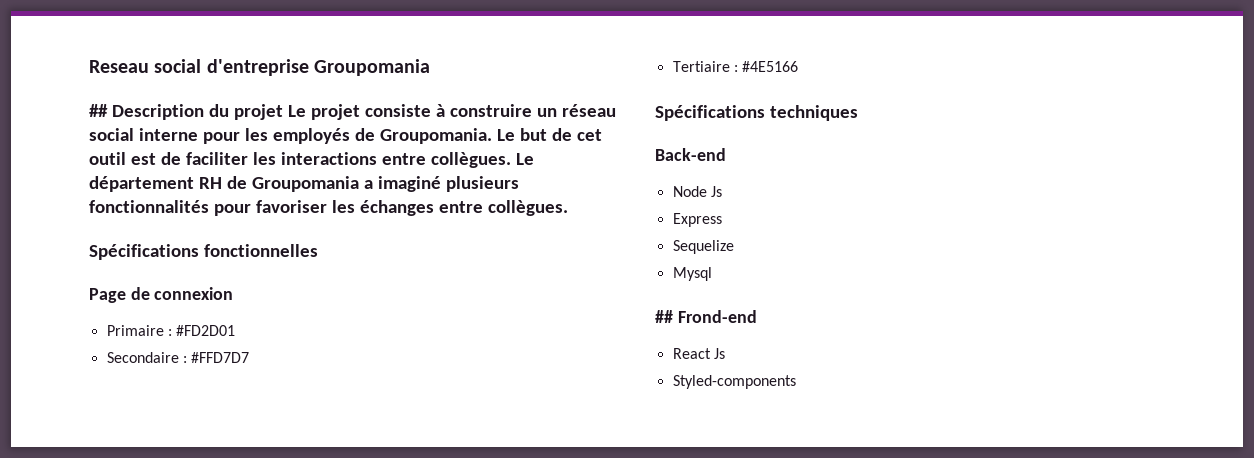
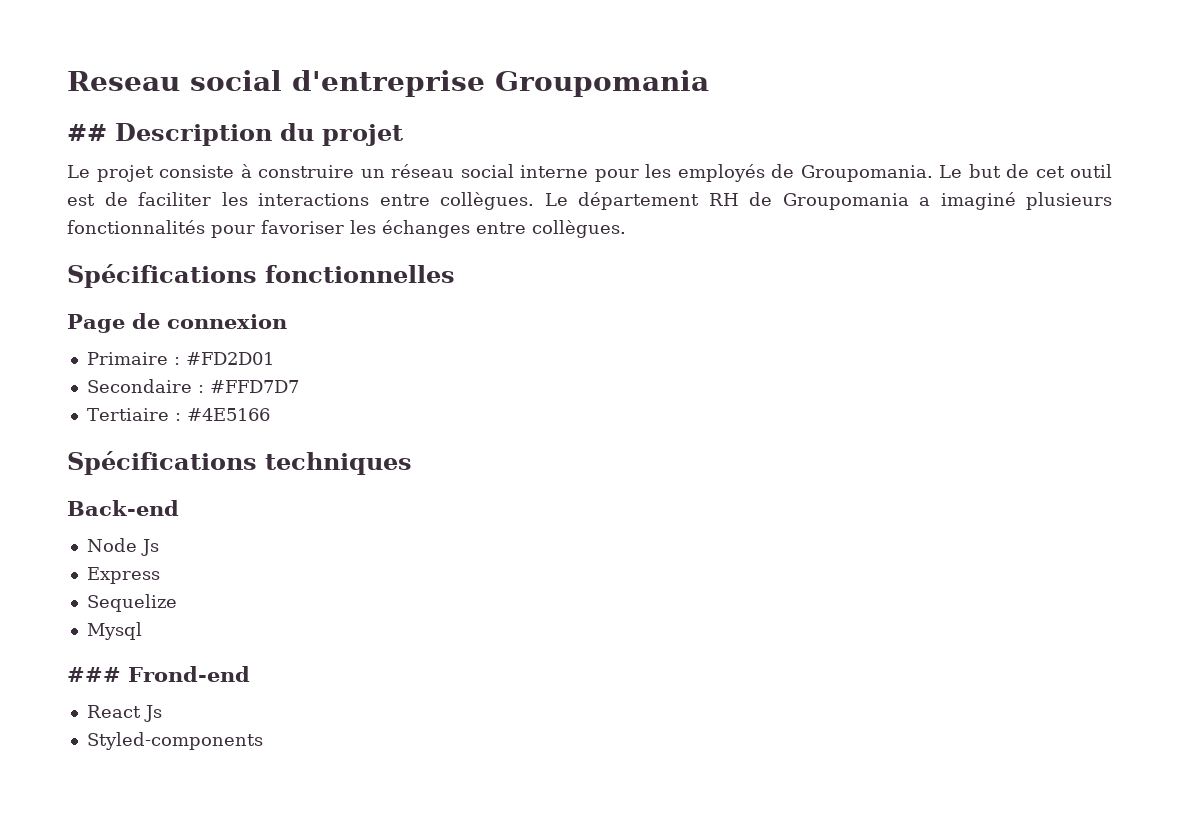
(283, 112) none -> (403, 135) //
[655,310,673,323] ## -> [67,667,121,682] ###

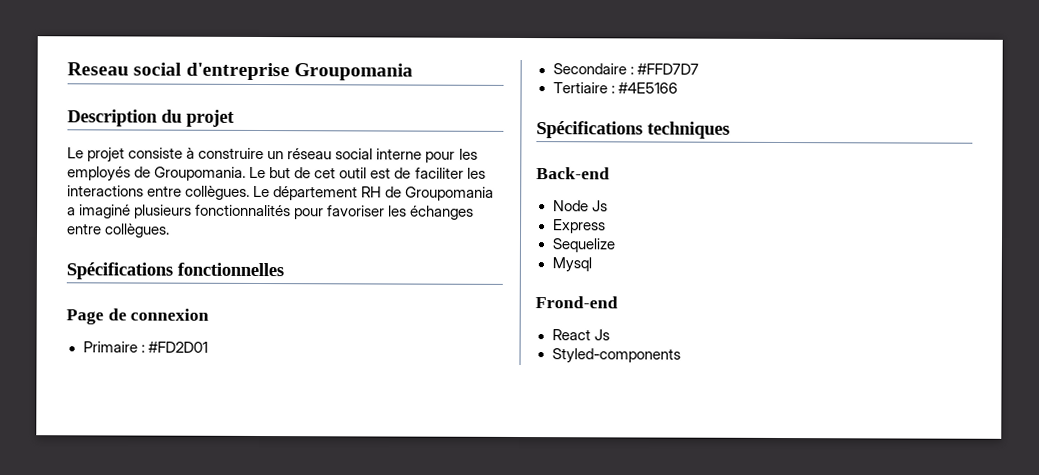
[67,124,107,141] ## -> (413, 72) none
[67,667,121,682] ### -> (592, 265) none

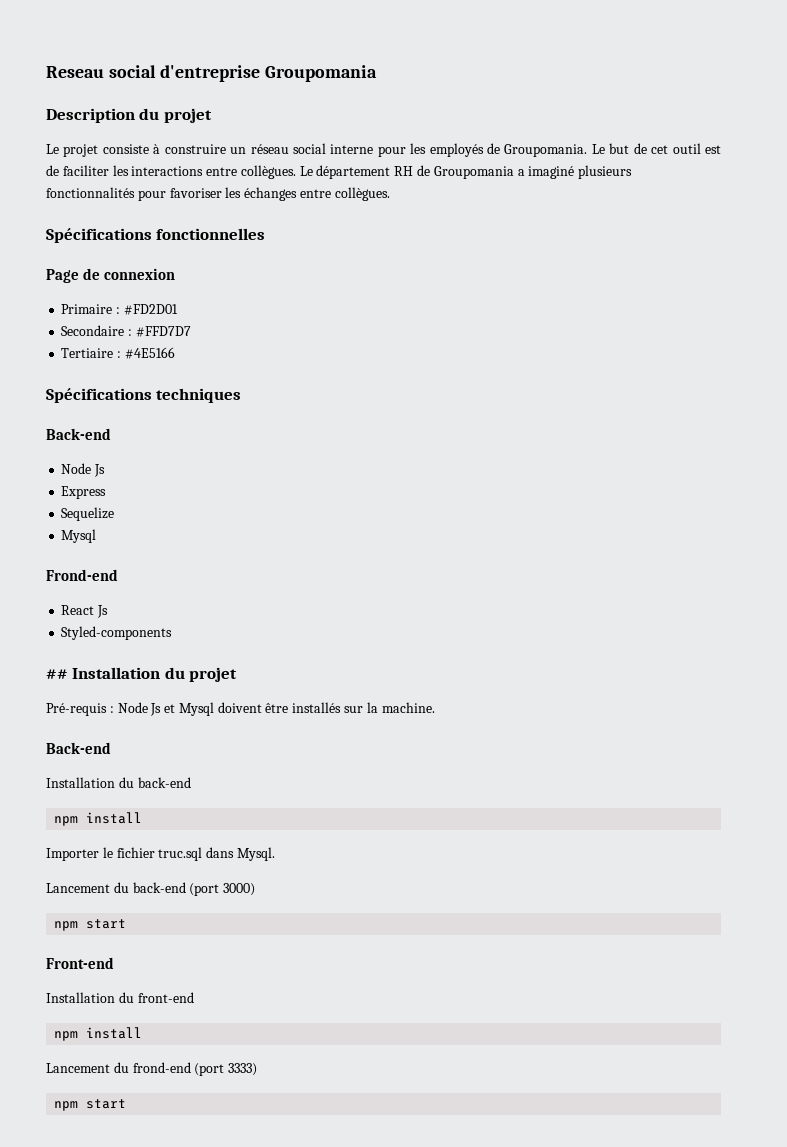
(681, 356) none -> [46,667,238,682] [46,702,435,716] [46,742,111,754] [46,777,191,788] [54,812,143,826] [46,847,275,861] [46,882,256,896] [54,919,127,931] [46,957,114,969] [46,992,194,1003] [54,1027,143,1041] [46,1062,258,1076] [54,1099,127,1111] // ## Installation du projet // Pré-requis : Node Js et Mysql doivent être installés sur la machine. // Back-end // Installation du back-end // npm install // Importer le fichier truc.sql dans Mysql. // Lancement du back-end (port 3000) // npm start // Front-end // Installation du front-end // npm install // Lancement du frond-end (port 3333) // npm start

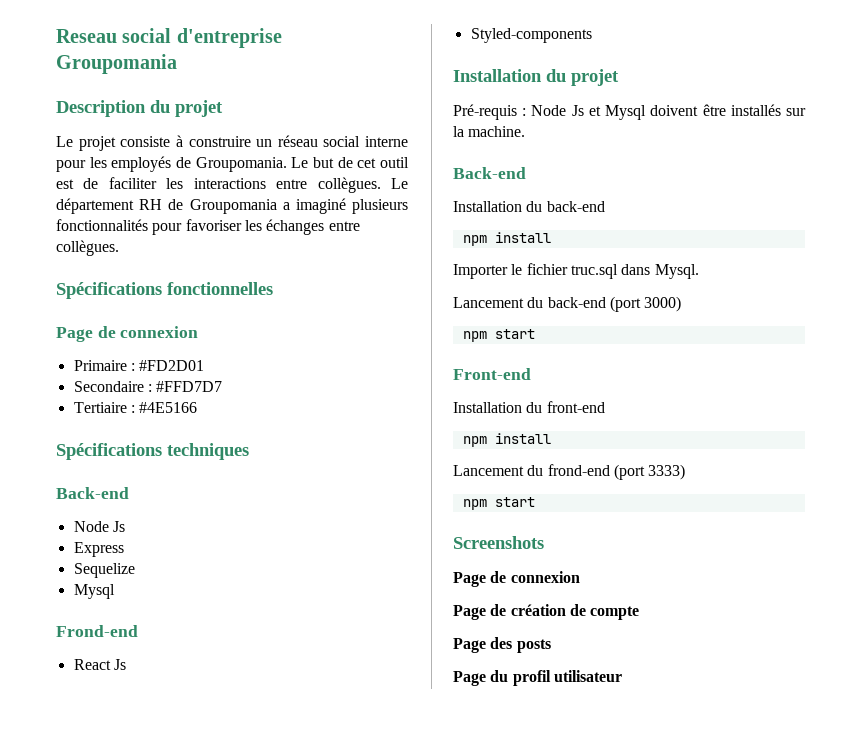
[46,669,68,679] ## -> (592, 35) none
(127, 1104) none -> [453,536,544,549] [453,571,580,587] [453,604,640,620] [453,637,551,653] [453,670,622,686] // Screenshots // Page de connexion // Page de création de compte // Page des posts // Page du profil utilisateur

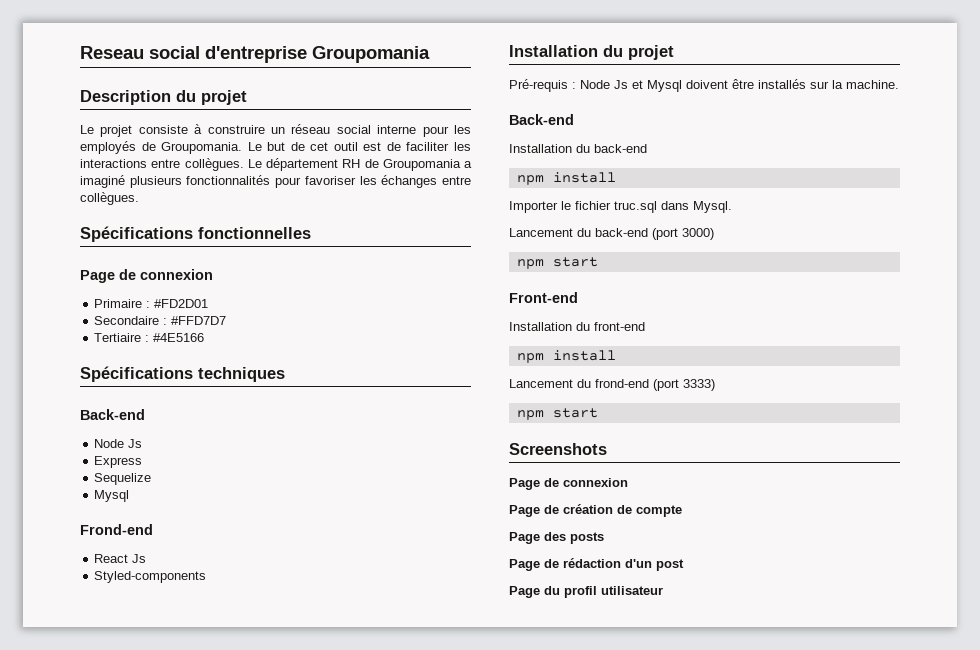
(551, 646) none -> [509,558,684,571] // Page de rédaction d'un post

